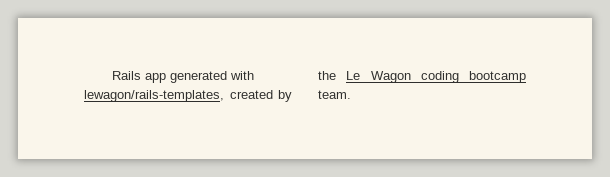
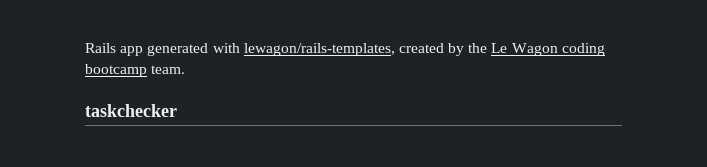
(351, 94) none -> [85,104,177,117] // taskchecker

